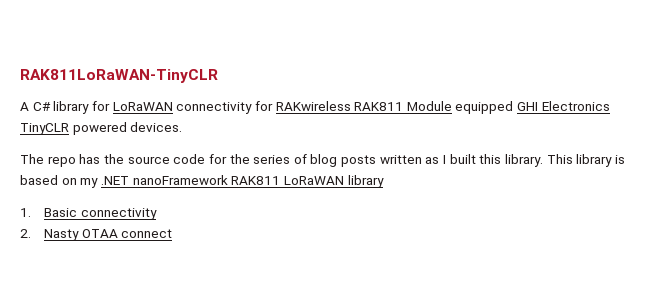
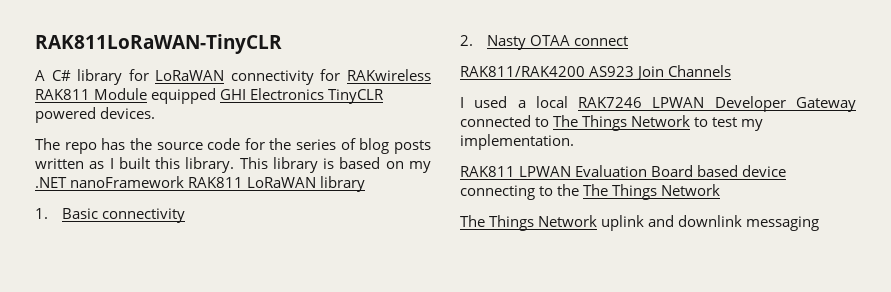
(173, 233) none -> [460,65,732,80] [460,96,856,112] [460,115,764,131] [460,134,574,150] [460,165,787,177] [460,184,721,200] [460,215,820,231] // RAK811/RAK4200 AS923 Join Channels // I used a local RAK7246 LPWAN Developer Gateway connected to The Things Network to test my implementation. // RAK811 LPWAN Evaluation Board based device connecting to the The Things Network // The Things Network uplink and downlink messaging

